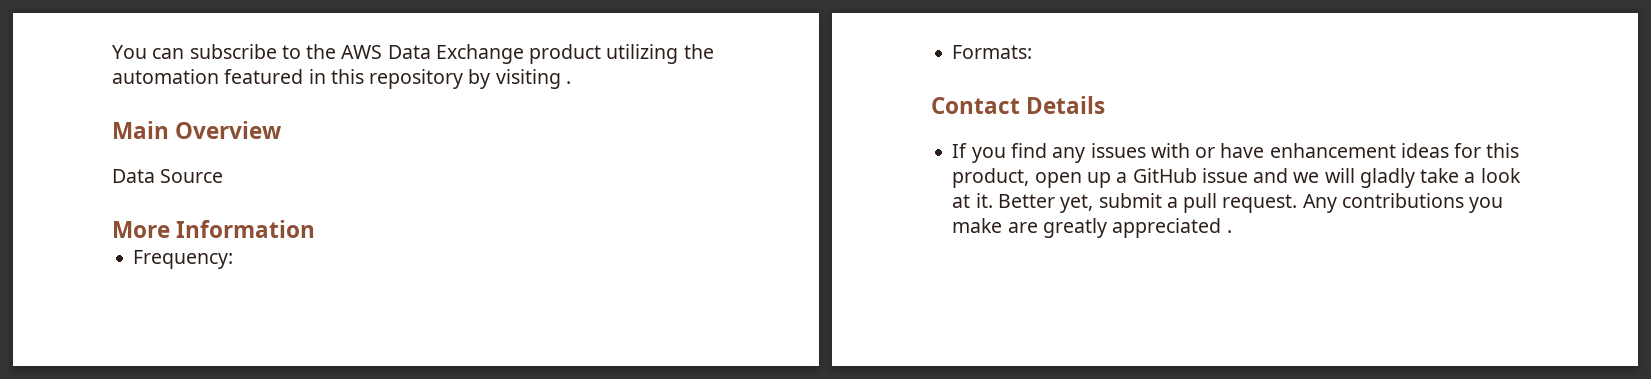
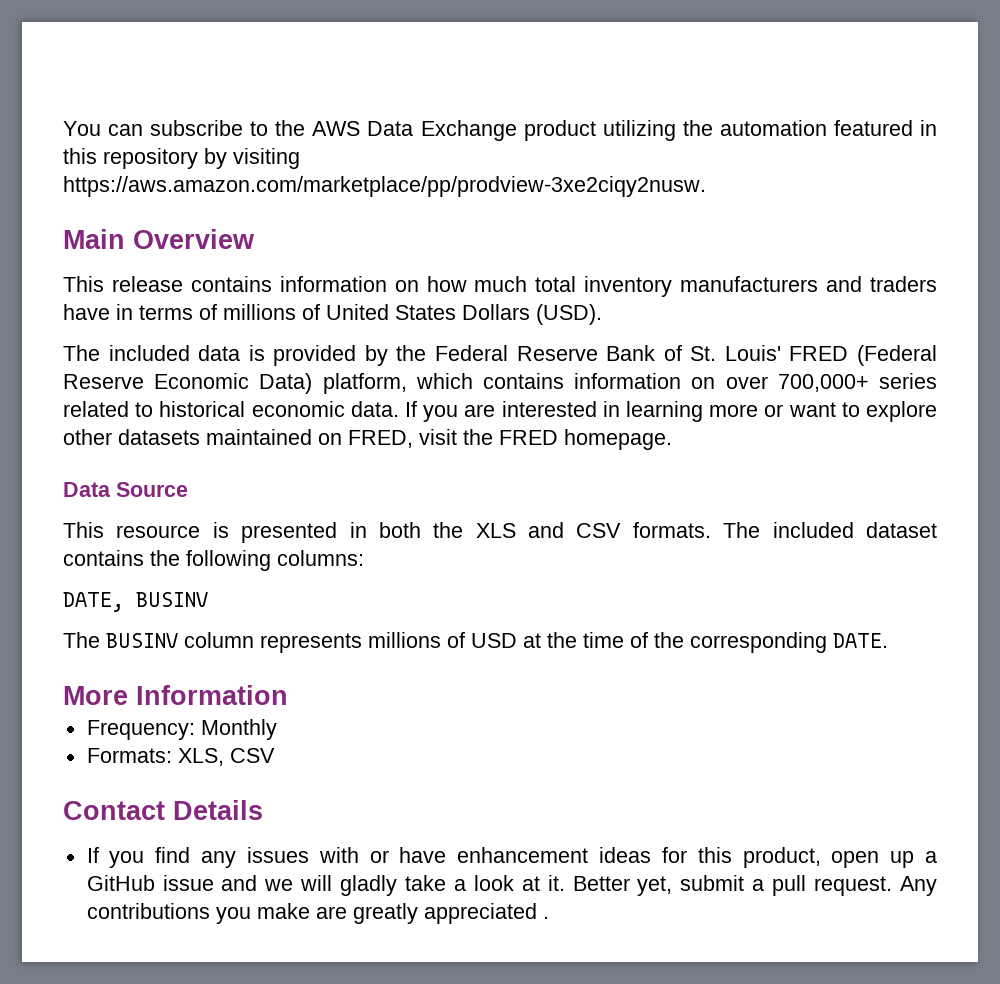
[565,81,571,84] . -> [63,176,706,197] https://aws.amazon.com/marketplace/pp/prodview-3xe2ciqy2nusw.
[112,169,224,183] Data Source -> [63,276,937,297] [63,304,602,325] [63,345,937,366] [63,373,938,394] [63,401,938,422] [63,429,672,450] [63,482,188,497] [63,522,937,543] [63,550,364,571] [63,592,208,612] [63,632,888,653] This release contains information on how much total inventory manufacturers and traders have in terms of millions of United States Dollars (USD). // The included data is provided by the Federal Reserve Bank of St. Louis' FRED (Federal Reserve Economic Data) platform, which contains information on over 700,000+ series related to historical economic data. If you are interested in learning more or want to explore other datasets maintained on FRED, visit the FRED homepage. // Data Source // This resource is presented in both the XLS and CSV formats. The included dataset contains the following columns: // DATE, BUSINV // The BUSINV column represents millions of USD at the time of the corresponding DATE.
(234, 259) none -> [200,719,277,740] Monthly
(1033, 52) none -> [177,748,275,766] XLS, CSV

